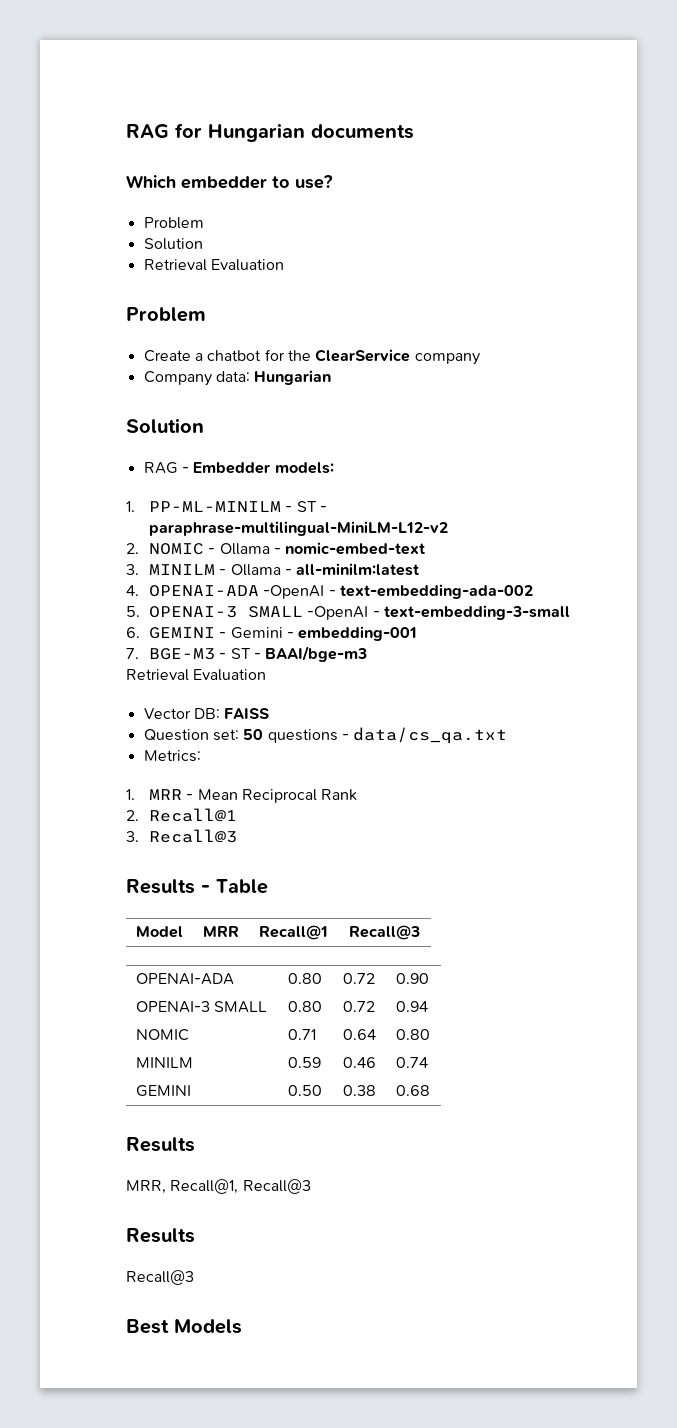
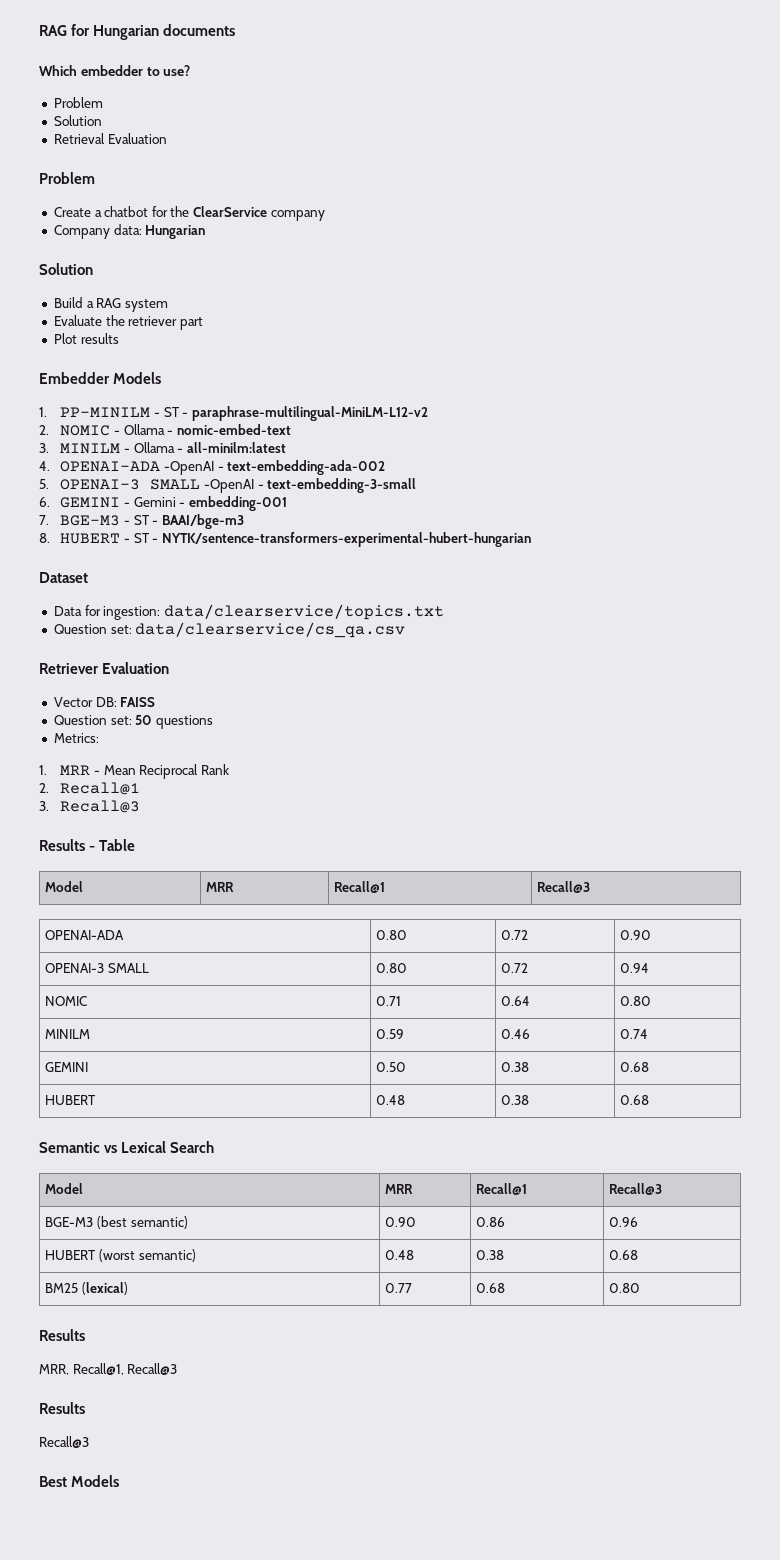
[143,462,334,474] [126,501,281,512] RAG - Embedder models: // 1. PP-ML-MINILM -> [53,297,168,312] [53,315,203,330] [53,333,119,344] [39,372,162,384] [39,407,151,418] Build a RAG system // Evaluate the retriever part // Plot results // Embedder Models // 1. PP-MINILM
[126,669,189,681] Retrieval -> [39,532,531,547] [39,572,88,583] [53,604,444,620] [53,622,406,638] [39,663,99,674] 8. HUBERT - ST - NYTK/sentence-transformers-experimental-hubert-hungarian // Dataset // Data for ingestion: data/clearservice/topics.txt // Question set: data/clearservice/cs_qa.csv // Retriever
[341,727,508,744] - data/cs_qa.txt -> (213, 722) none
(430, 1090) none -> [45,1095,96,1105] [376,1095,406,1105] [501,1095,530,1105] [620,1095,650,1105] [39,1141,215,1153] [45,1183,84,1194] [385,1184,414,1194] [476,1183,528,1195] [609,1183,663,1195] [45,1216,188,1229] [385,1217,417,1227] [476,1217,506,1227] [609,1217,639,1227] [45,1249,196,1262] [385,1250,415,1260] [476,1250,505,1260] [609,1250,639,1260] [45,1282,129,1295] [385,1283,413,1293] [476,1283,506,1293] [609,1283,641,1293] // HUBERT | 0.48 | 0.38 | 0.68 // Semantic vs Lexical Search // Model | MRR | Recall@1 | Recall@3 // BGE-M3 (best semantic) | 0.90 | 0.86 | 0.96 // HUBERT (worst semantic) | 0.48 | 0.38 | 0.68 // BM25 (lexical) | 0.77 | 0.68 | 0.80

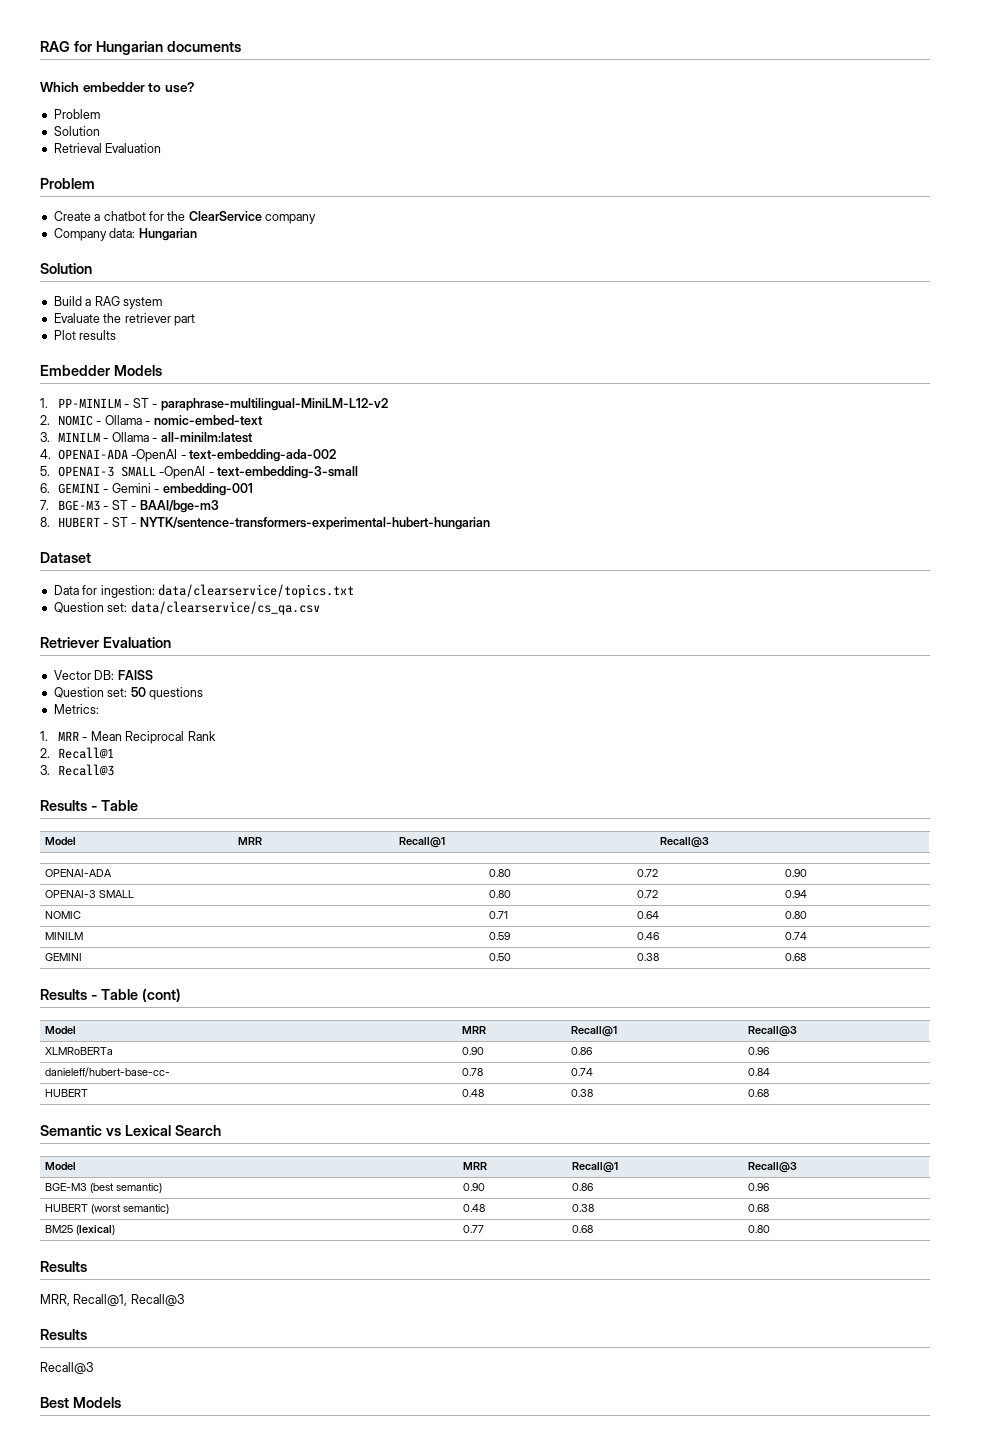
(650, 1067) none -> [40,988,181,1002] [45,1026,77,1034] [462,1026,487,1034] [571,1026,618,1037] [748,1026,798,1037] [45,1047,114,1055] [462,1047,485,1055] [571,1047,593,1055] [748,1047,770,1055] [45,1067,171,1077] [462,1068,484,1076] [571,1068,594,1076] [748,1068,771,1076] // Results - Table (cont) // Model | MRR | Recall@1 | Recall@3 // XLMRoBERTa | 0.90 | 0.86 | 0.96 // danieleff/hubert-base-cc- | 0.78 | 0.74 | 0.84

